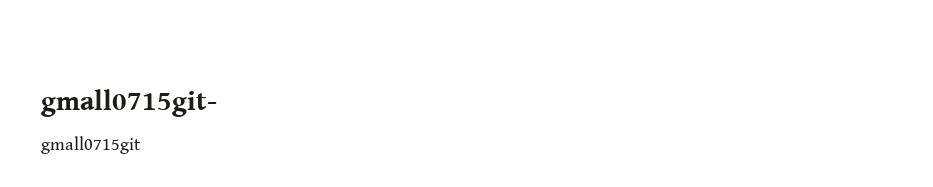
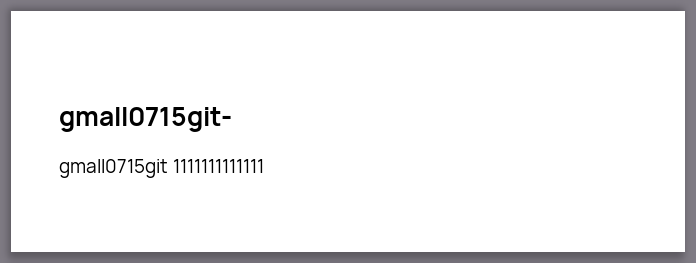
(141, 145) none -> [173,159,265,173] 1111111111111

